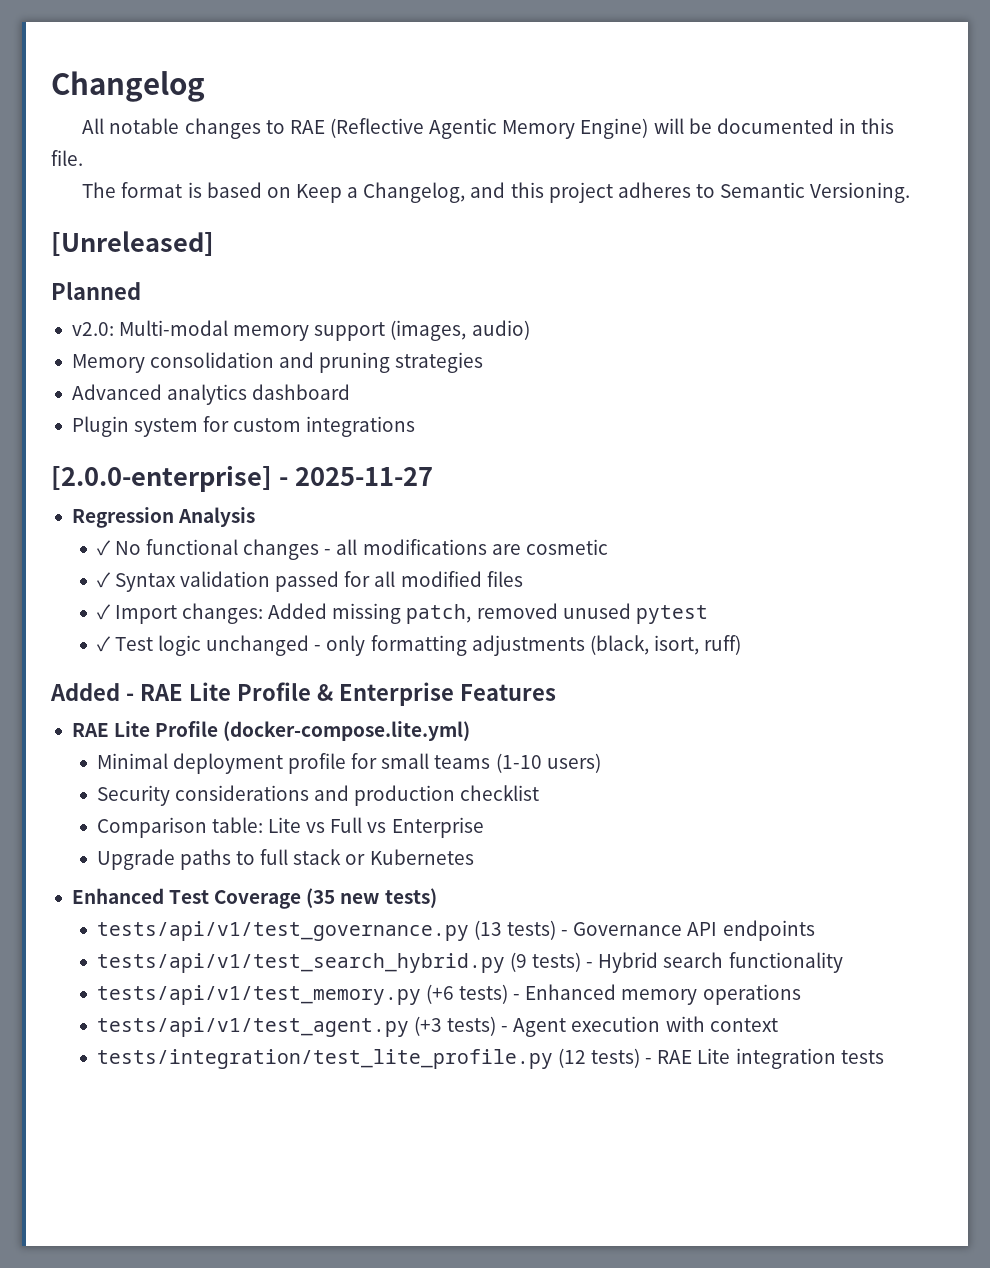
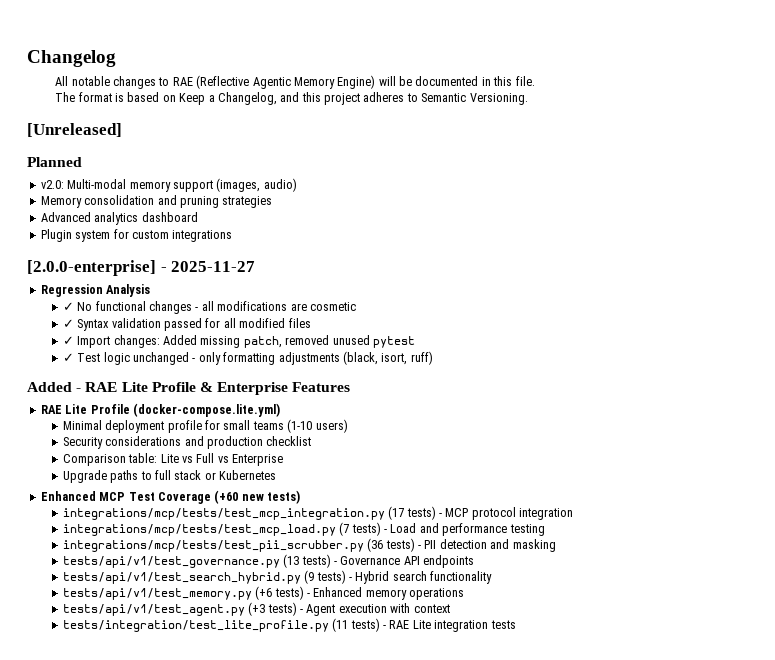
(164, 896) none -> [99,492,126,501] MCP
[306,888,336,908] (35 -> [214,490,239,504] (+60
(437, 898) none -> [62,506,574,520] [62,522,545,536] [62,538,556,552] // integrations/mcp/tests/test_mcp_integration.py (17 tests) - MCP protocol integration // integrations/mcp/tests/test_mcp_load.py (7 tests) - Load and performance testing // integrations/mcp/tests/test_pii_scrubber.py (36 tests) - PII detection and masking
[557,1048,586,1068] (12 -> [332,618,349,632] (11

